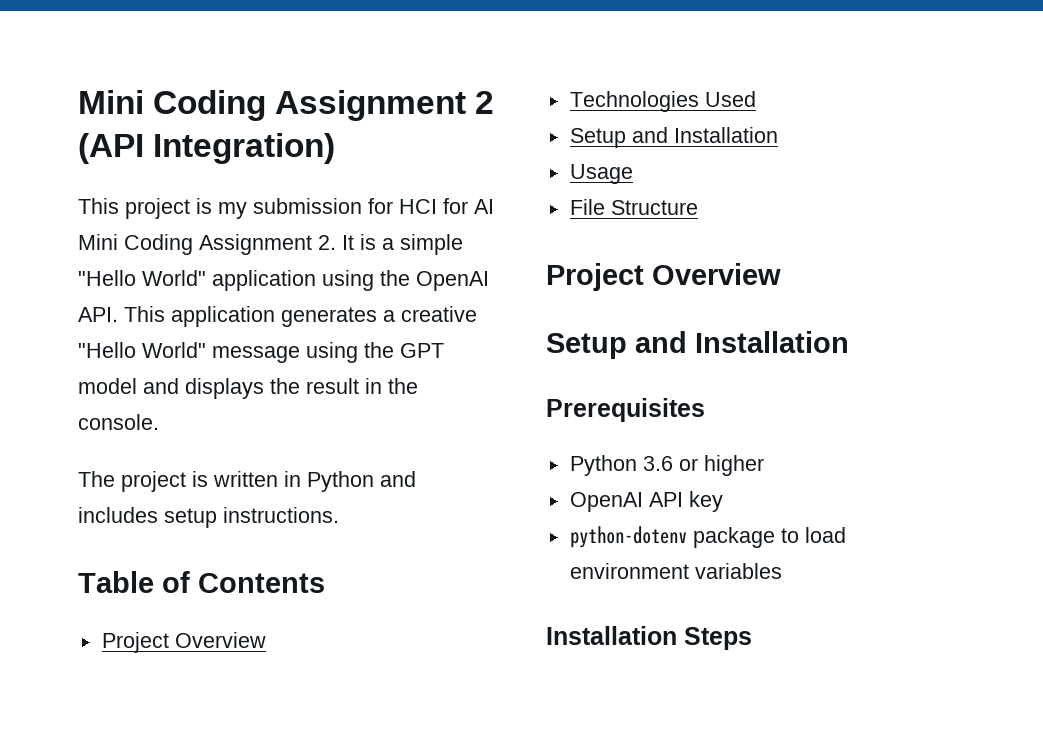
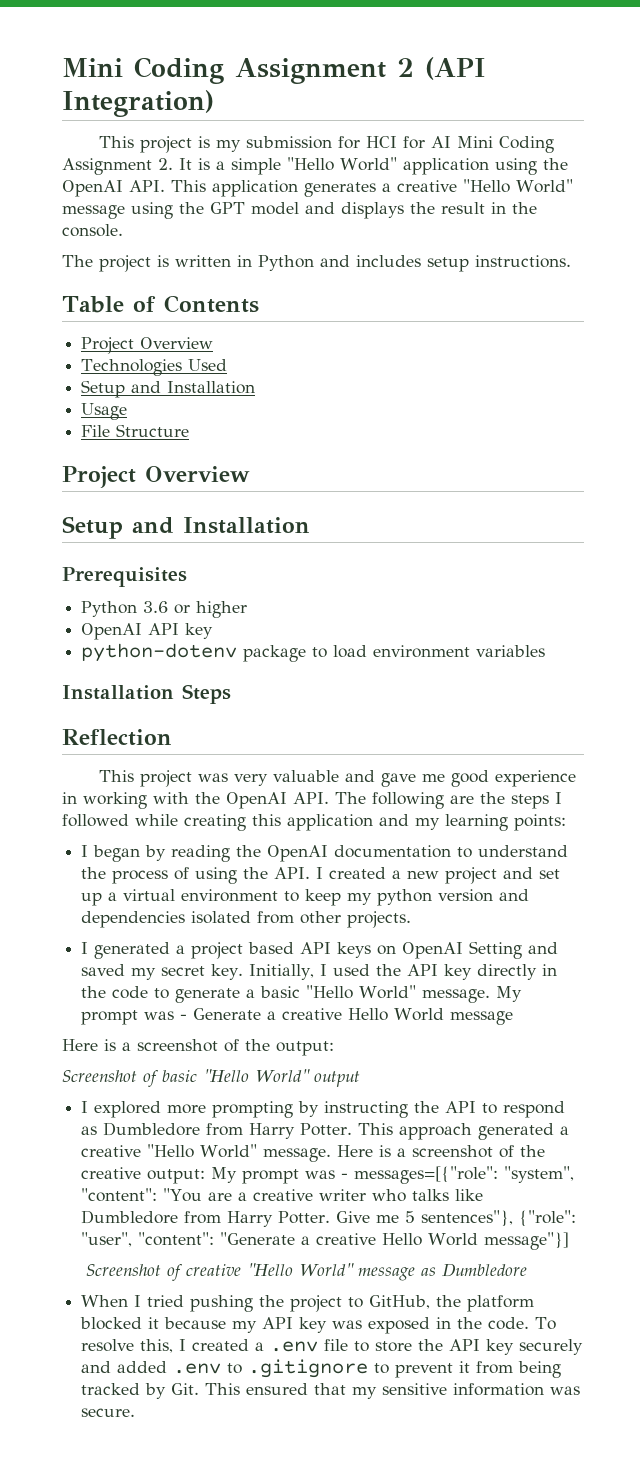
(752, 638) none -> [62,729,172,746] [98,770,576,787] [62,792,562,809] [62,814,566,831] [81,845,569,862] [81,867,561,884] [81,889,530,906] [81,911,412,928] [81,941,559,959] [81,964,558,980] [81,985,523,1003] [81,1008,514,1025] [62,1039,334,1056] [62,1069,360,1087] [81,1101,566,1118] [81,1122,570,1140] [81,1144,546,1162] [81,1166,575,1184] [81,1188,484,1202] [81,1210,577,1227] [81,1232,570,1250] [85,1263,527,1281] [81,1295,535,1312] [80,1317,557,1334] [81,1339,584,1355] [81,1359,562,1378] [81,1383,581,1399] [81,1408,136,1417] // Reflection // This project was very valuable and gave me good experience in working with the OpenAI API. The following are the steps I followed while creating this application and my learning points: // I began by reading the OpenAI documentation to understand the process of using the API. I created a new project and set up a virtual environment to keep my python version and dependencies isolated from other projects. // I generated a project based API keys on OpenAI Setting and saved my secret key. Initially, I used the API key directly in the code to generate a basic "Hello World" message. My prompt was - Generate a creative Hello World message // Here is a screenshot of the output: // Screenshot of basic "Hello World" output // I explored more prompting by instructing the API to respond as Dumbledore from Harry Potter. This approach generated a creative "Hello World" message. Here is a screenshot of the creative output: My prompt was - messages=[{"role": "system", "content": "You are a creative writer who talks like Dumbledore from Harry Potter. Give me 5 sentences"}, {"role": "user", "content": "Generate a creative Hello World message"}] // Screenshot of creative "Hello World" message as Dumbledore // When I tried pushing the project to GitHub, the platform blocked it because my API key was exposed in the code. To resolve this, I created a .env file to store the API key securely and added .env to .gitignore to prevent it from being tracked by Git. This ensured that my sensitive information was secure.

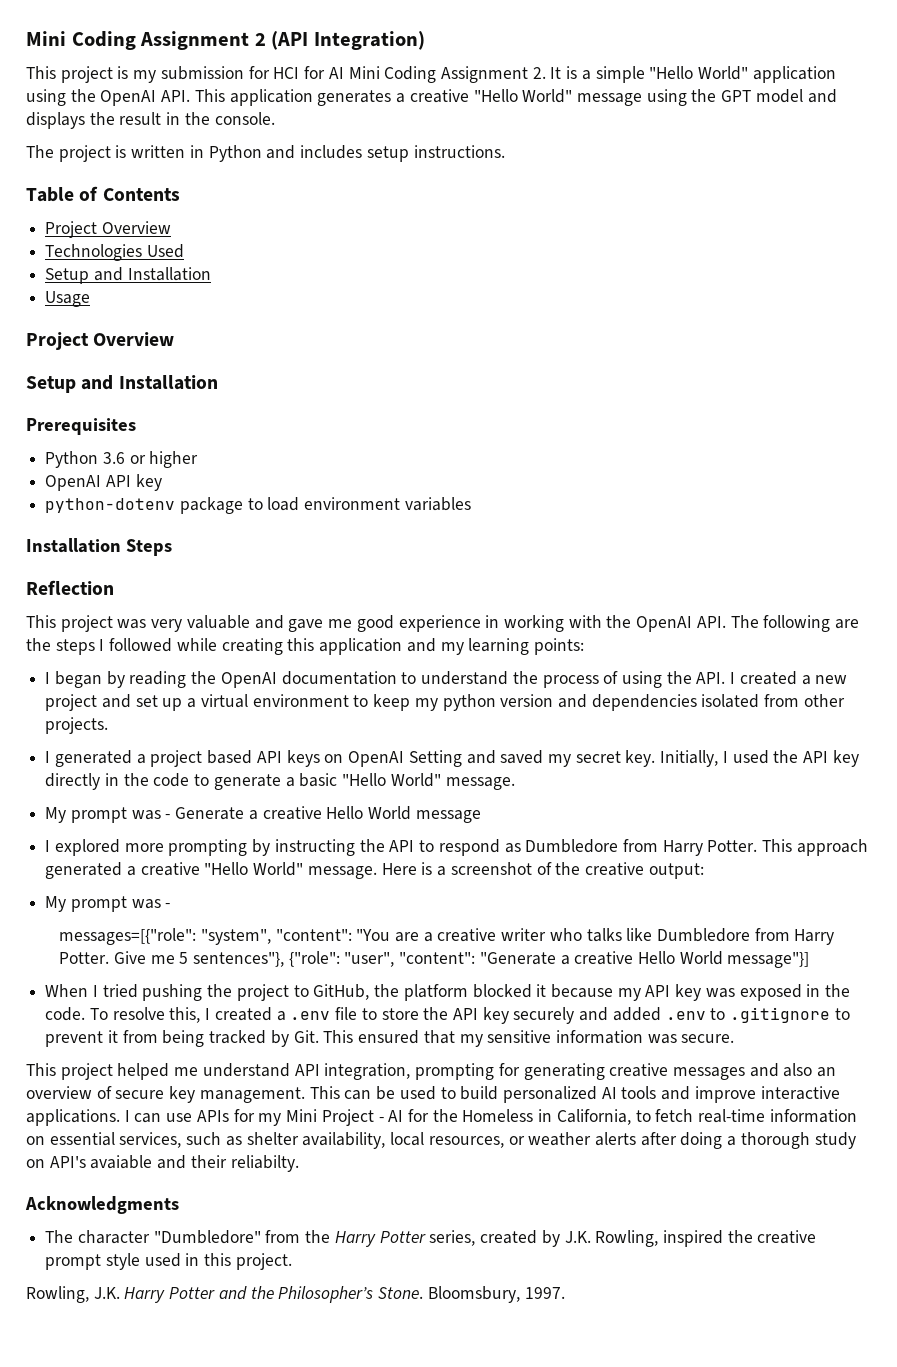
[81,424,190,437] // File Structure -> (91, 299) none
(491, 996) none -> (515, 783) //
[62,1039,334,1056] [62,1069,360,1087] // Here is a screenshot of the output: // Screenshot of basic "Hello World" output -> (481, 816) none
[211,1167,349,1184] My prompt was - -> [45,896,171,912] // My prompt was - //
[85,1263,527,1281] // Screenshot of creative "Hello World" message as Dumbledore -> (810, 960) none
(136, 1412) none -> [26,1063,837,1080] [26,1086,840,1103] [26,1109,857,1126] [26,1132,856,1149] [26,1155,299,1172] [25,1196,179,1214] [45,1230,817,1247] [45,1253,292,1270] [26,1286,565,1303] // This project helped me understand API integration, prompting for generating creative messages and also an overview of secure key management. This can be used to build personalized AI tools and improve interactive applications. I can use APIs for my Mini Project - AI for the Homeless in California, to fetch real-time information on essential services, such as shelter availability, local resources, or weather alerts after doing a thorough study on API's avaiable and their reliabilty. // Acknowledgments // The character "Dumbledore" from the Harry Potter series, created by J.K. Rowling, inspired the creative prompt style used in this project. // Rowling, J.K. Harry Potter and the Philosopher’s Stone. Bloomsbury, 1997.

